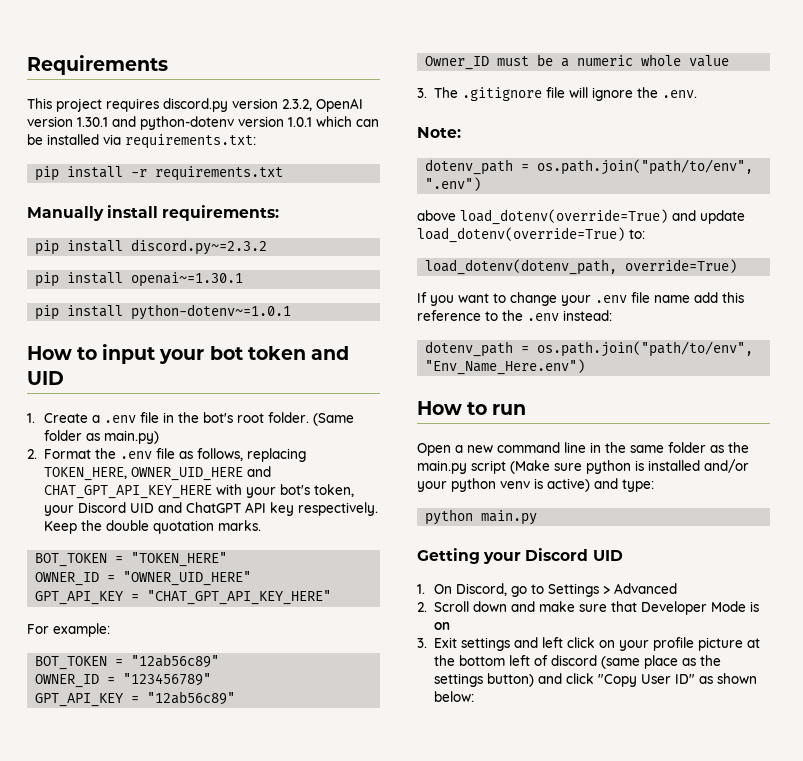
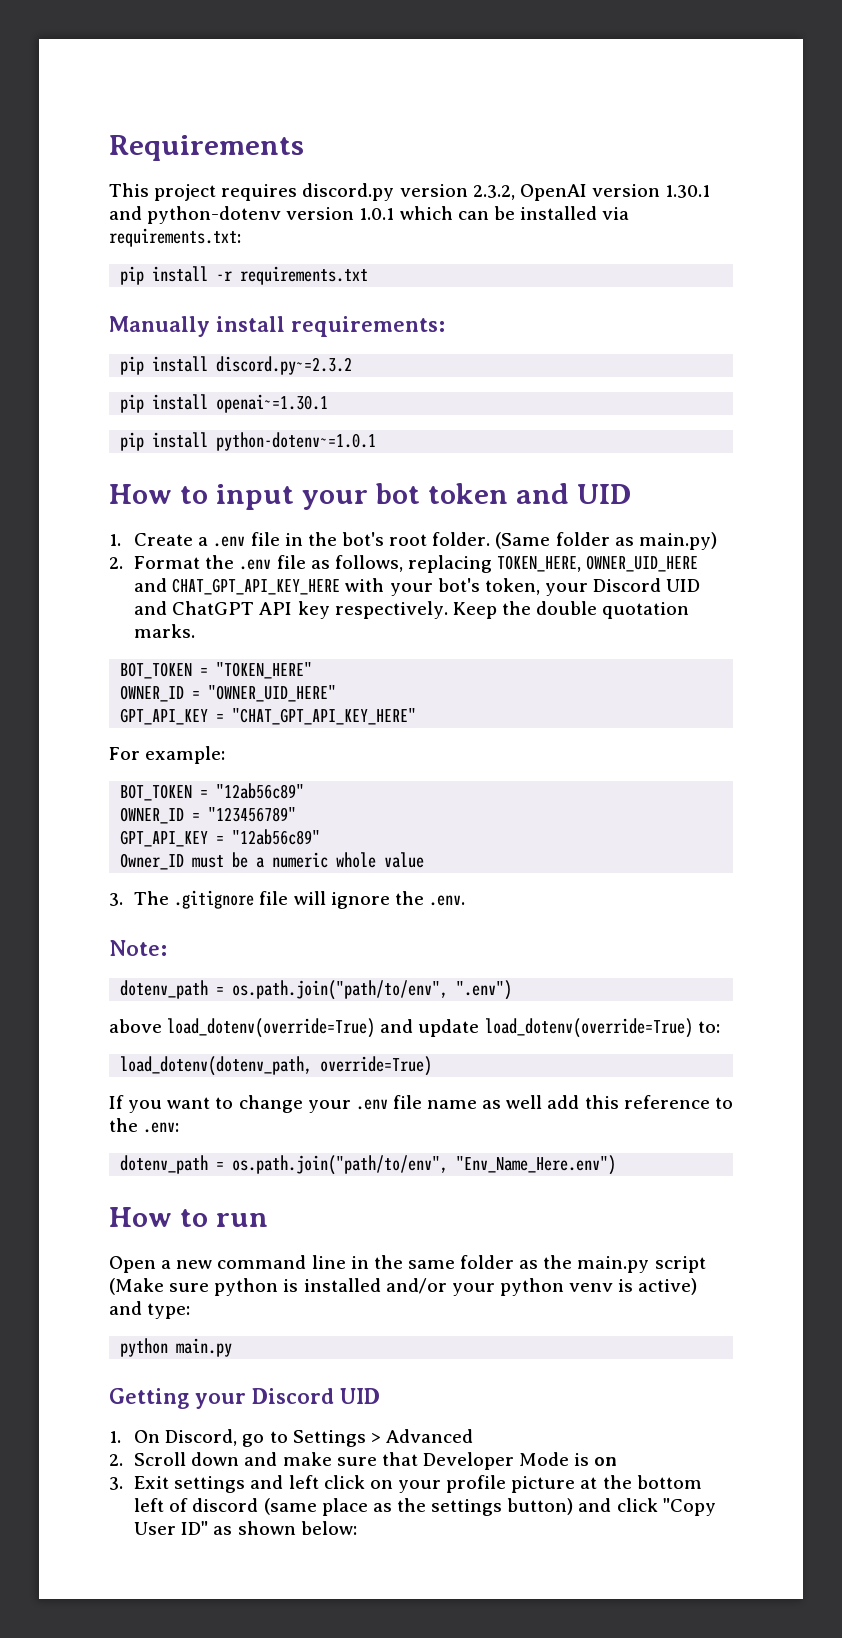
(690, 299) none -> [482,1095,543,1109] as well
[527,310,612,321] .env instead: -> [143,1122,180,1133] .env:

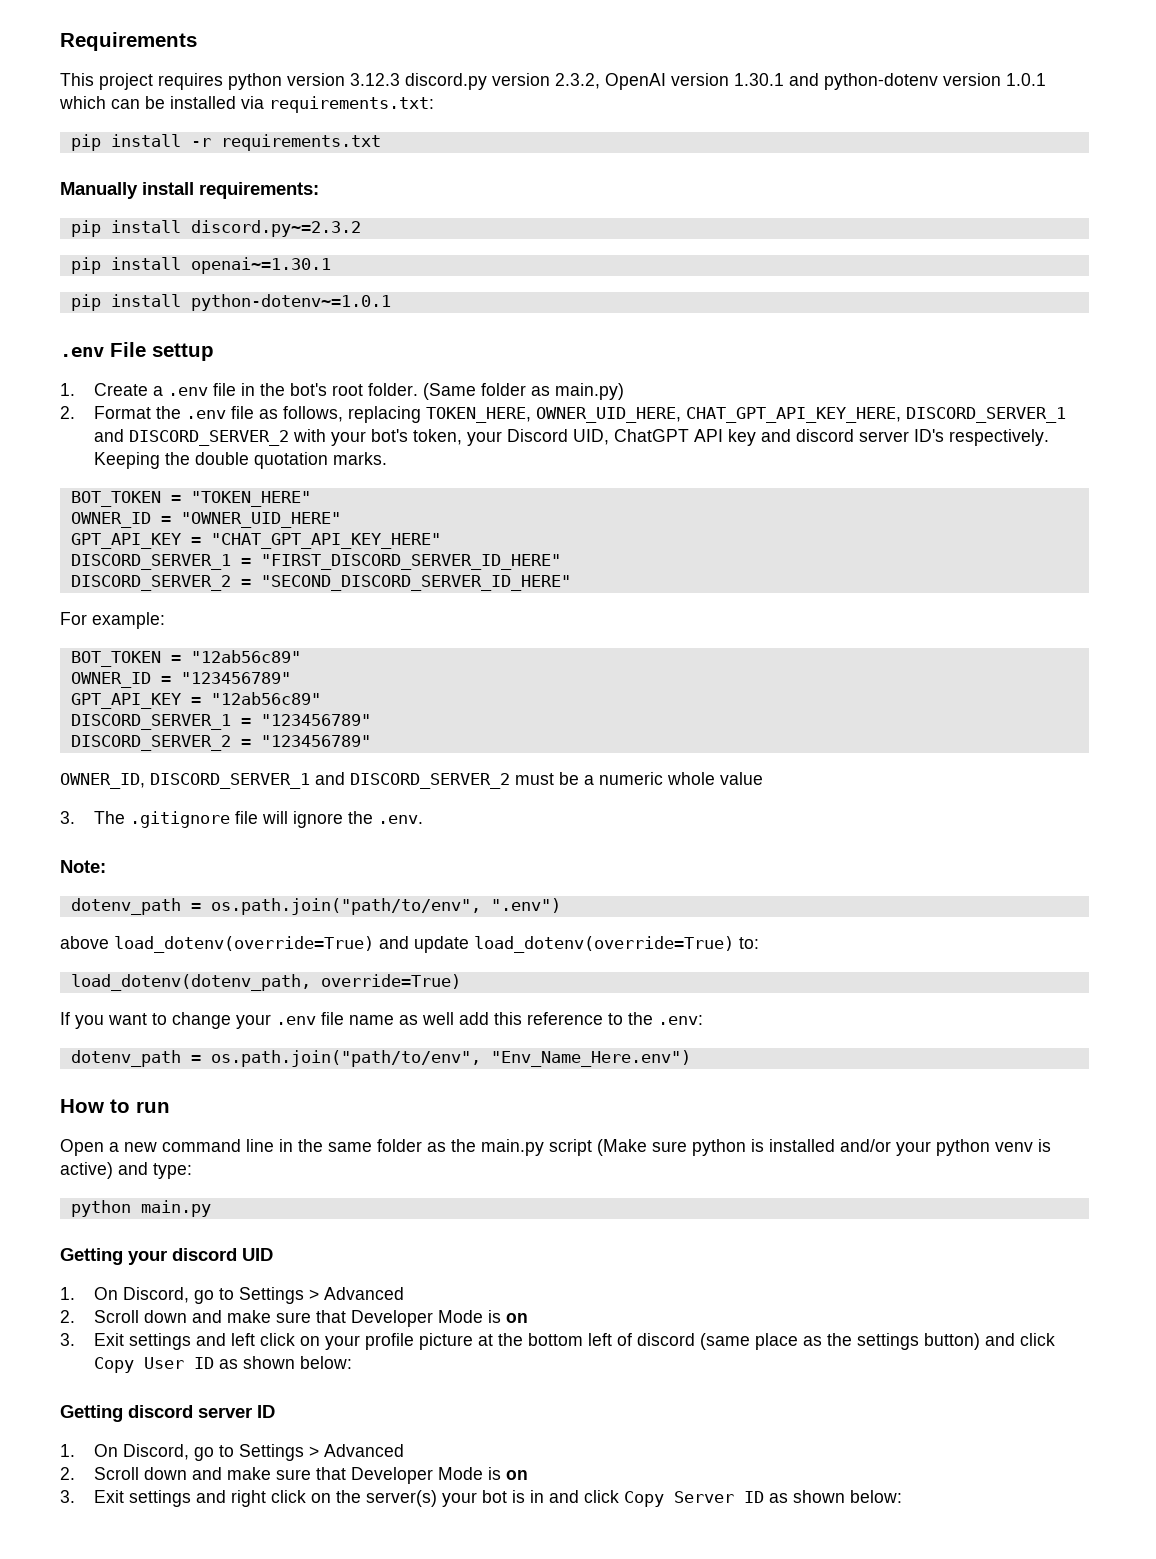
(298, 192) none -> [228,73,400,90] python version 3.12.3
[109,483,631,510] How to input your bot token and UID -> [60,342,214,361] .env File settup
[586,555,699,572] [134,578,341,595] OWNER_UID_HERE and CHAT_GPT_API_KEY_HERE -> [536,407,1067,423] [94,429,290,446] OWNER_UID_HERE, CHAT_GPT_API_KEY_HERE, DISCORD_SERVER_1 and DISCORD_SERVER_2
[666,579,701,592] [134,601,168,615] UID and -> [573,429,610,445] UID,
[334,601,497,619] respectively. Keep -> [761,429,1050,446] [94,452,161,469] and discord server ID's respectively. Keeping
(417, 716) none -> [70,554,561,570] [70,575,571,591] // DISCORD_SERVER_1 = "FIRST_DISCORD_SERVER_ID_HERE" // DISCORD_SERVER_2 = "SECOND_DISCORD_SERVER_ID_HERE"
[120,853,185,870] Owner_ID -> [70,714,371,730] [70,735,371,751] [60,772,510,789] DISCORD_SERVER_1 = "123456789" // DISCORD_SERVER_2 = "123456789" // OWNER_ID, DISCORD_SERVER_1 and DISCORD_SERVER_2
[252,1388,334,1404] Discord -> [172,1248,237,1261] discord
[662,1498,716,1516] [134,1521,357,1535] "Copy User ID" as shown below: -> [94,1356,353,1373] [60,1405,275,1422] [60,1444,405,1461] [60,1467,529,1484] [60,1490,903,1507] Copy User ID as shown below: // Getting discord server ID // 1. On Discord, go to Settings > Advanced // 2. Scroll down and make sure that Developer Mode is on // 3. Exit settings and right click on the server(s) your bot is in and click Copy Server ID as shown below:

